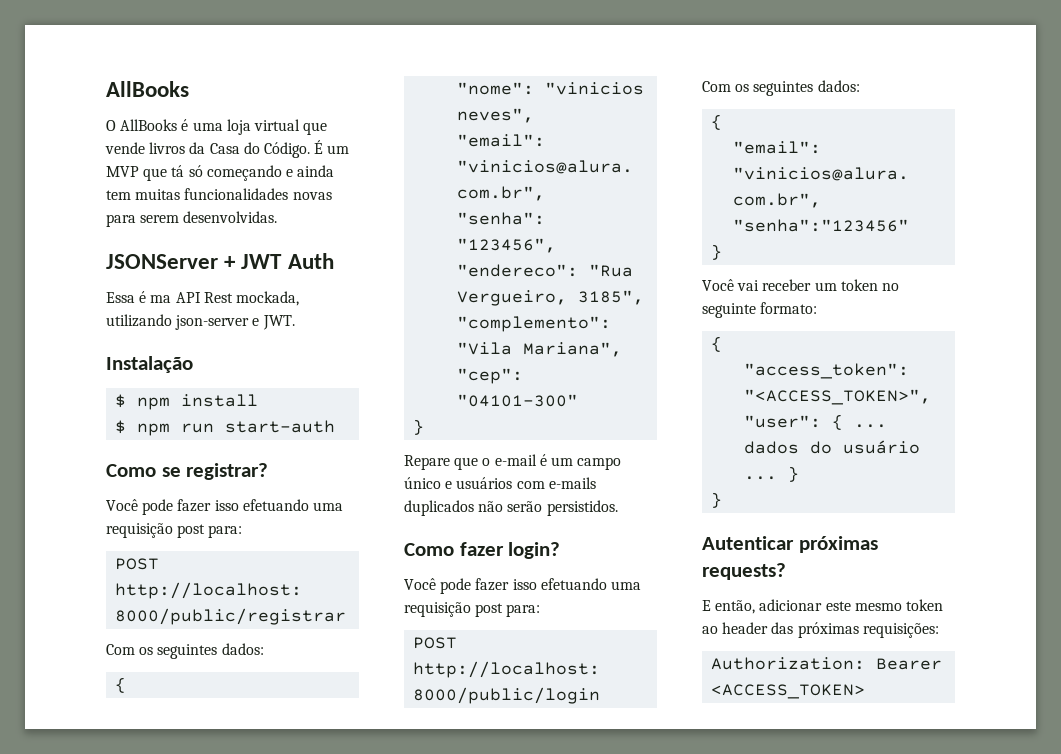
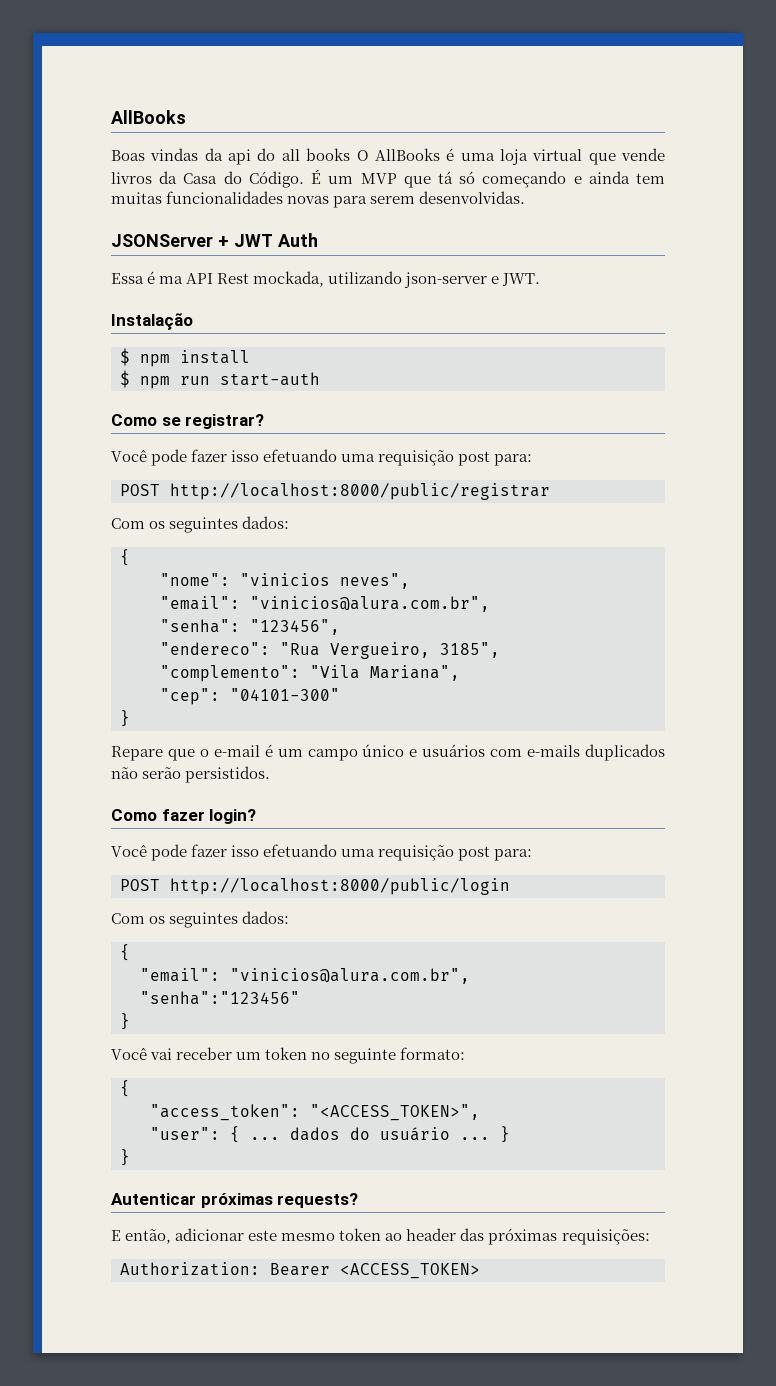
(189, 89) none -> [111,148,351,165] Boas vindas da api do all books

